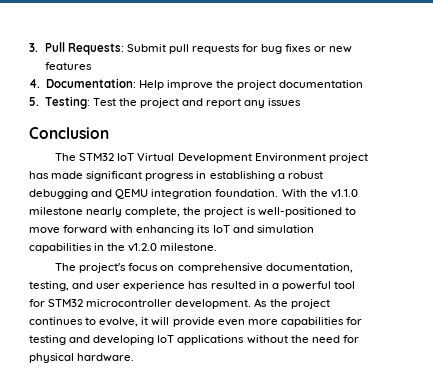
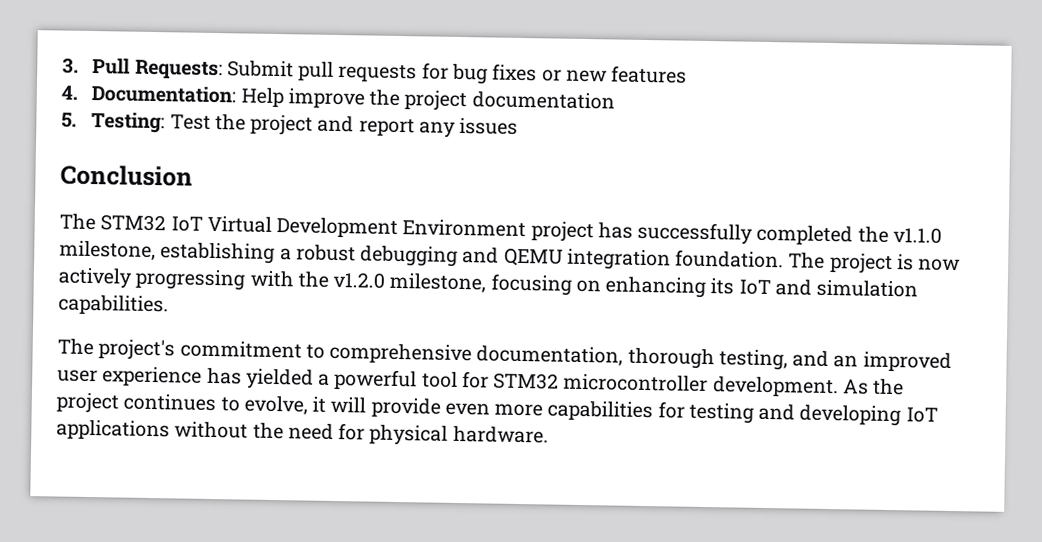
[51,171,207,181] made significant progress in -> [637,221,942,246] [59,240,156,261] successfully completed the v1.1.0 milestone,
[281,189,358,198] [29,207,356,217] [29,225,134,234] With the v1.1.0 milestone nearly complete, the project is well-positioned to move forward with -> [788,252,961,275] [58,267,601,296] The project is now actively progressing with the v1.2.0 milestone, focusing on
[29,243,218,253] capabilities in the v1.2.0 milestone. -> [58,294,169,316] capabilities.
[128,263,175,271] focus on -> [179,340,325,359] commitment to
(353, 268) none -> [627,347,715,370] thorough
(94, 285) none -> [833,351,952,372] an improved
[210,281,269,289] resulted in -> [245,368,314,390] yielded

